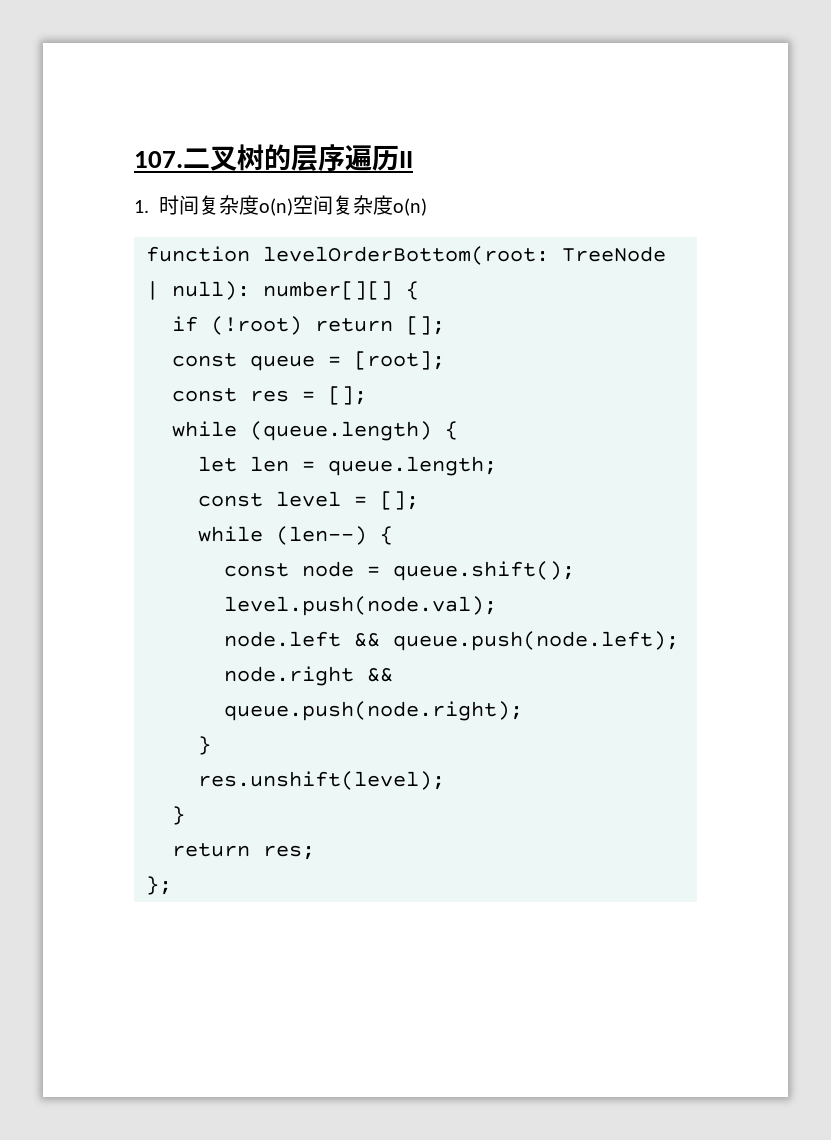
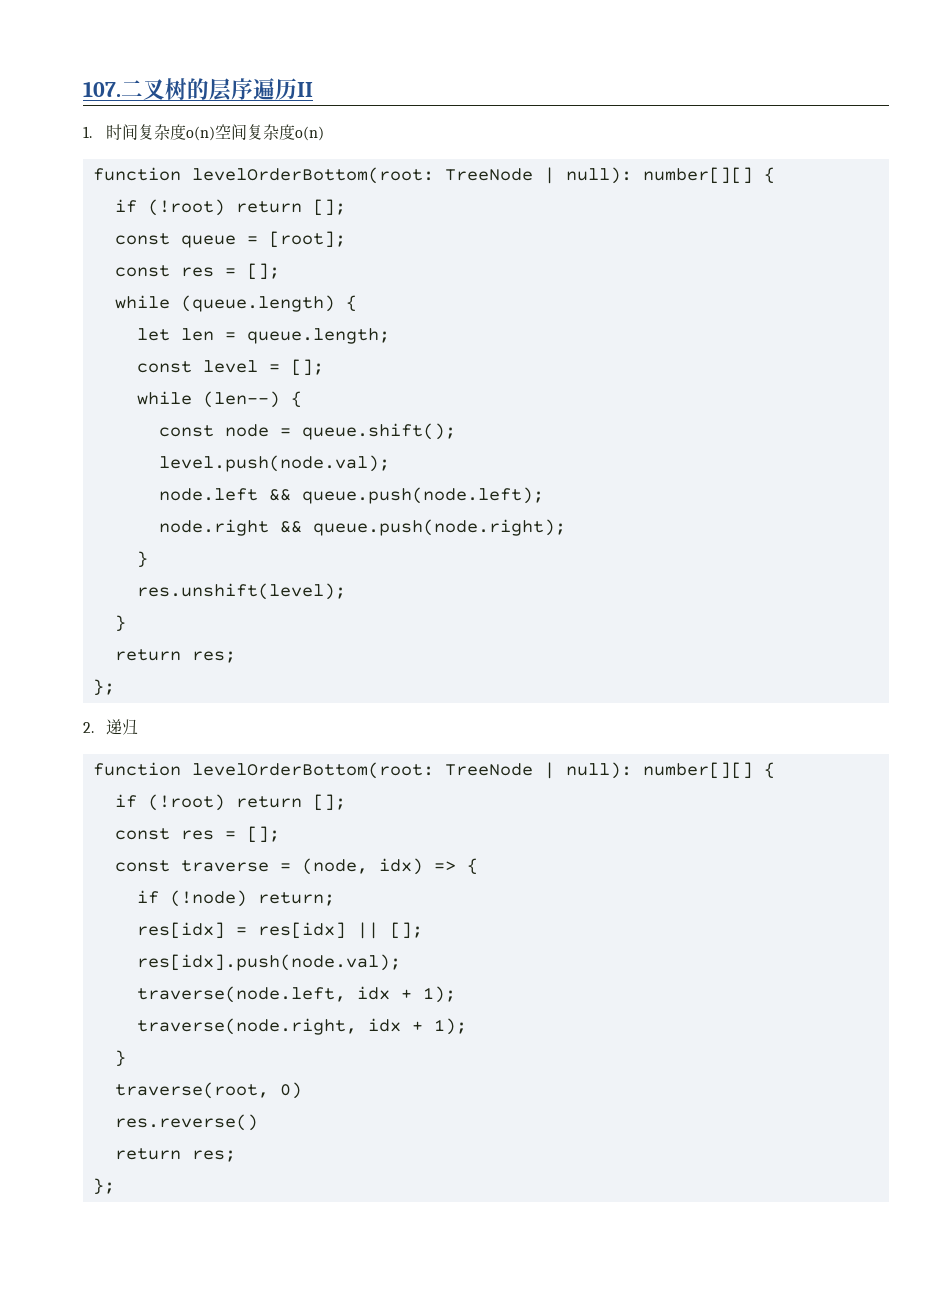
(172, 885) none -> [83,719,139,735] [92,762,775,779] [114,794,346,811] [114,826,280,843] [114,858,478,875] [136,890,335,907] [136,922,423,939] [136,954,401,971] [136,986,456,1003] [136,1018,467,1035] [114,1050,126,1067] [114,1082,302,1099] [114,1114,258,1131] [114,1148,236,1162] [92,1178,115,1195] // 2.递归 // function levelOrderBottom(root: TreeNode | null): number[][] { // if (!root) return []; // const res = []; // const traverse = (node, idx) => { // if (!node) return; // res[idx] = res[idx] || []; // res[idx].push(node.val); // traverse(node.left, idx + 1); // traverse(node.right, idx + 1); // } // traverse(root, 0) // res.reverse() // return res; // };

